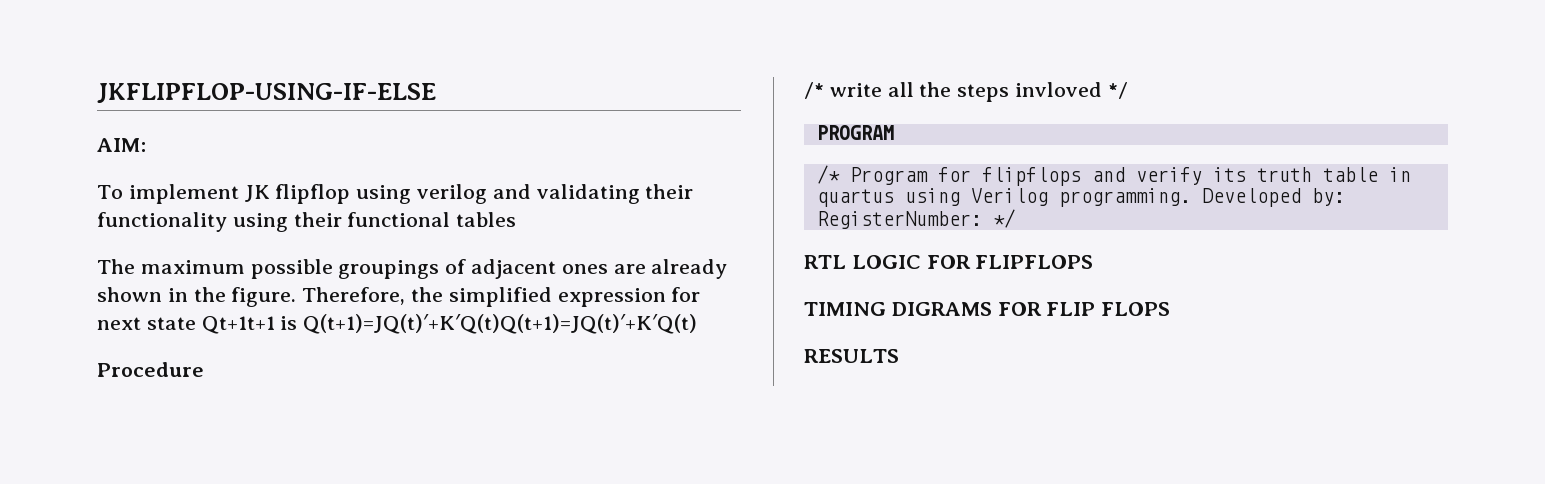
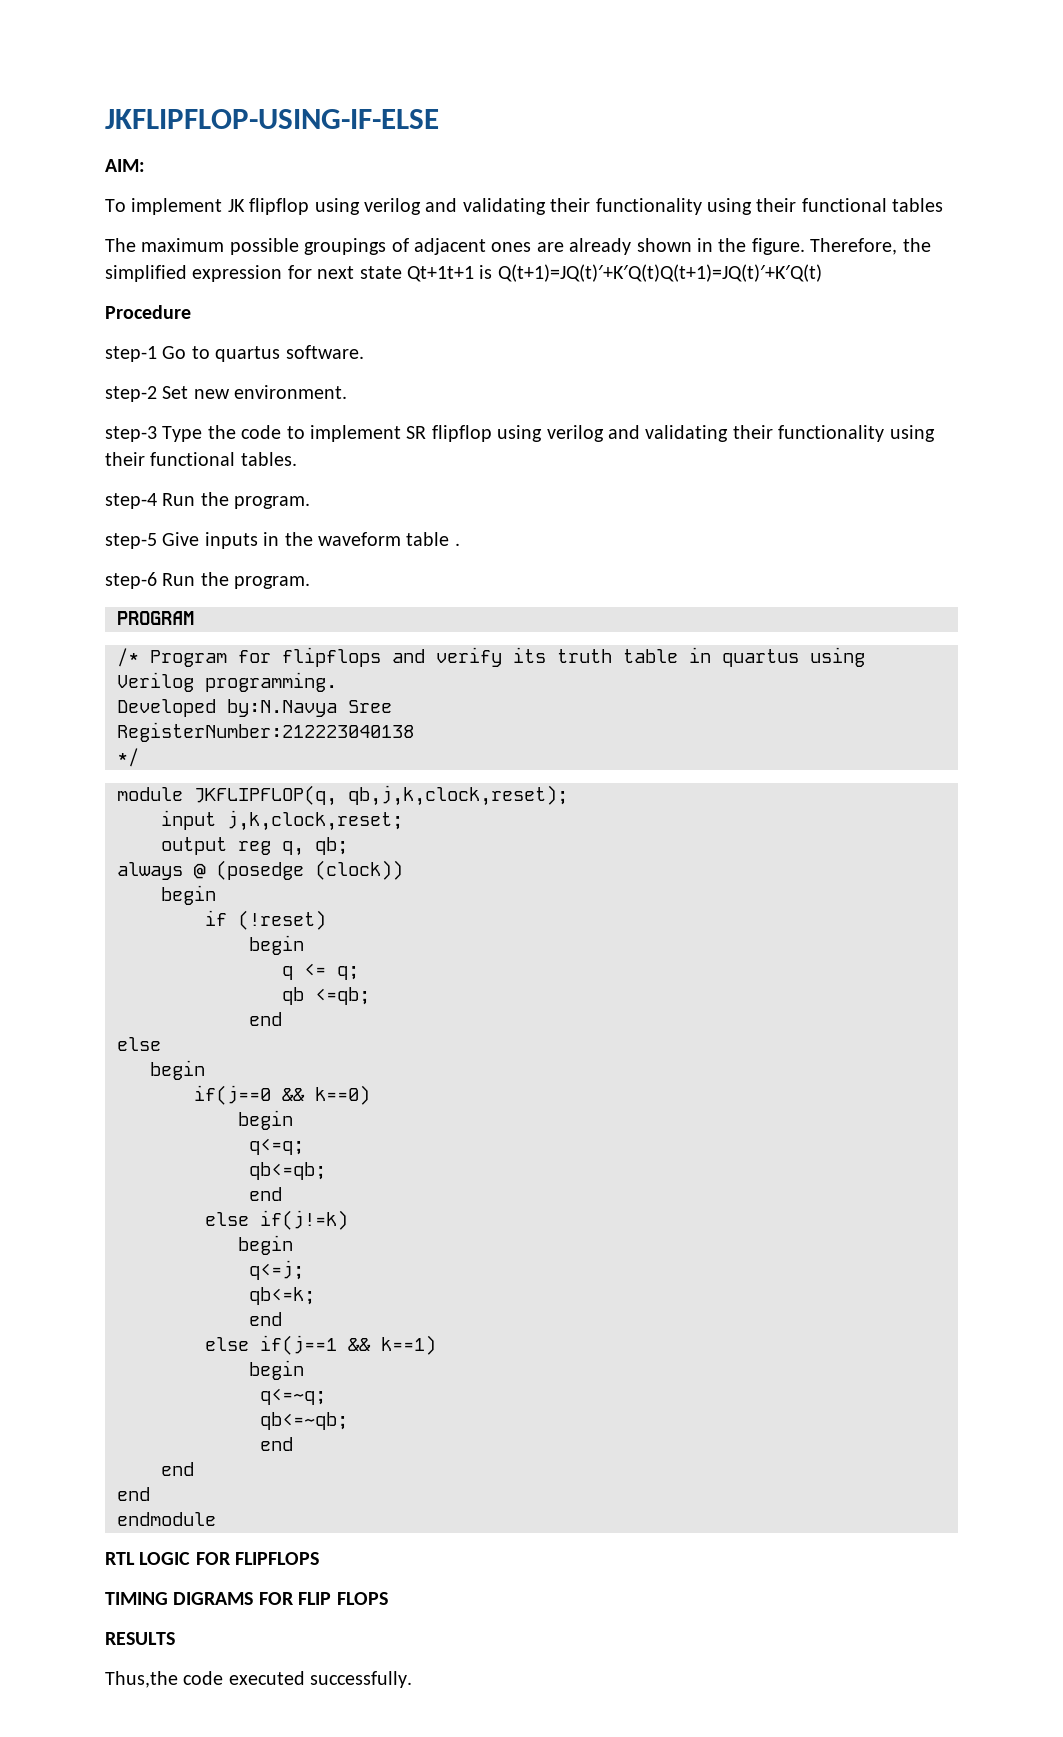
[804,82,1128,102] /* write all the steps invloved */ -> [105,345,364,362] [105,385,348,402] [105,425,935,442] [105,452,297,466] [105,492,311,509] [105,532,460,549] [105,572,311,589] step-1 Go to quartus software. // step-2 Set new environment. // step-3 Type the code to implement SR flipflop using verilog and validating their functionality using their functional tables. // step-4 Run the program. // step-5 Give inputs in the waveform table . // step-6 Run the program.
[1201,188,1345,207] [816,209,1015,229] Developed by: RegisterNumber: */ -> [117,699,392,717] [117,722,414,742] [117,748,139,767] [117,785,568,806] [161,810,403,831] [161,837,348,856] [117,860,403,880] [161,885,216,905] [205,910,326,930] [249,935,304,955] [282,963,359,980] [282,987,370,1005] [249,1012,282,1026] [117,1037,161,1051] [150,1060,205,1080] [194,1085,370,1105] [238,1110,293,1130] [249,1138,304,1155] [249,1162,326,1180] [249,1187,282,1201] [205,1210,348,1230] [238,1235,293,1255] [249,1260,304,1280] [249,1287,315,1305] [249,1312,282,1326] [205,1335,436,1355] [249,1360,304,1380] [260,1388,326,1405] [260,1412,348,1430] [260,1437,293,1451] [161,1462,194,1476] [117,1487,150,1501] [117,1512,216,1526] // Developed by:N.Navya Sree // RegisterNumber:212223040138 // */ // module JKFLIPFLOP(q, qb,j,k,clock,reset); // input j,k,clock,reset; // output reg q, qb; // always @ (posedge (clock)) // begin // if (!reset) // begin // q <= q; // qb <=qb; // end // else // begin // if(j==0 && k==0) // begin // q<=q; // qb<=qb; // end // else if(j!=k) // begin // q<=j; // qb<=k; // end // else if(j==1 && k==1) // begin // q<=~q; // qb<=~qb; // end // end // end // endmodule
(899, 356) none -> [105,1671,413,1688] // Thus,the code executed successfully.

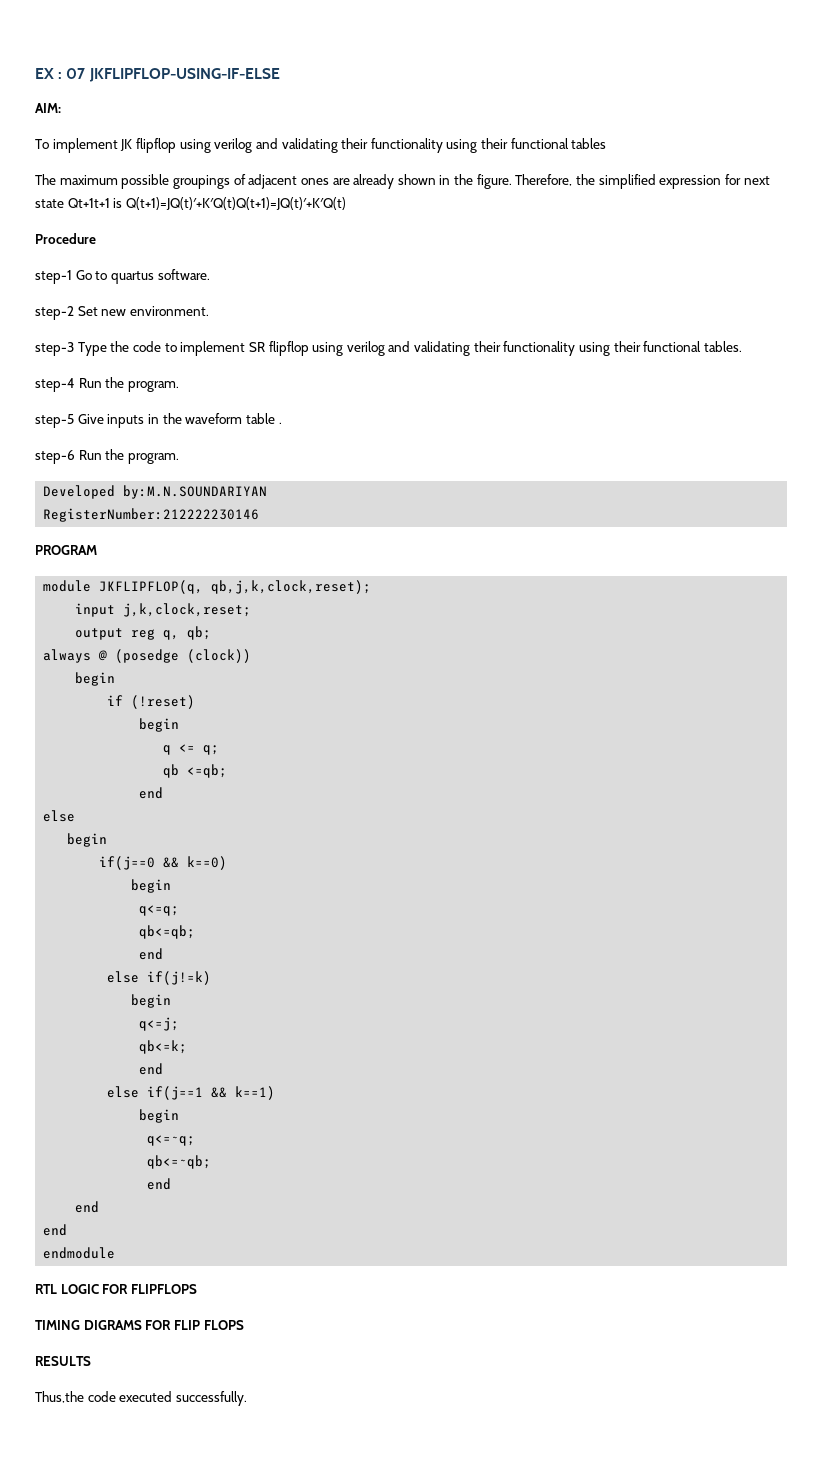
(105, 119) none -> [35,68,86,79] EX : 07
[117,611,194,625] [117,647,865,667] [117,672,337,692] [117,699,392,717] [117,722,414,742] [117,748,139,767] PROGRAM // /* Program for flipflops and verify its truth table in quartus using Verilog programming. // Developed by:N.Navya Sree // RegisterNumber:212223040138 // */ -> [43,485,268,499] [43,508,260,522] [35,545,97,555] Developed by:M.N.SOUNDARIYAN // RegisterNumber:212222230146 // PROGRAM

